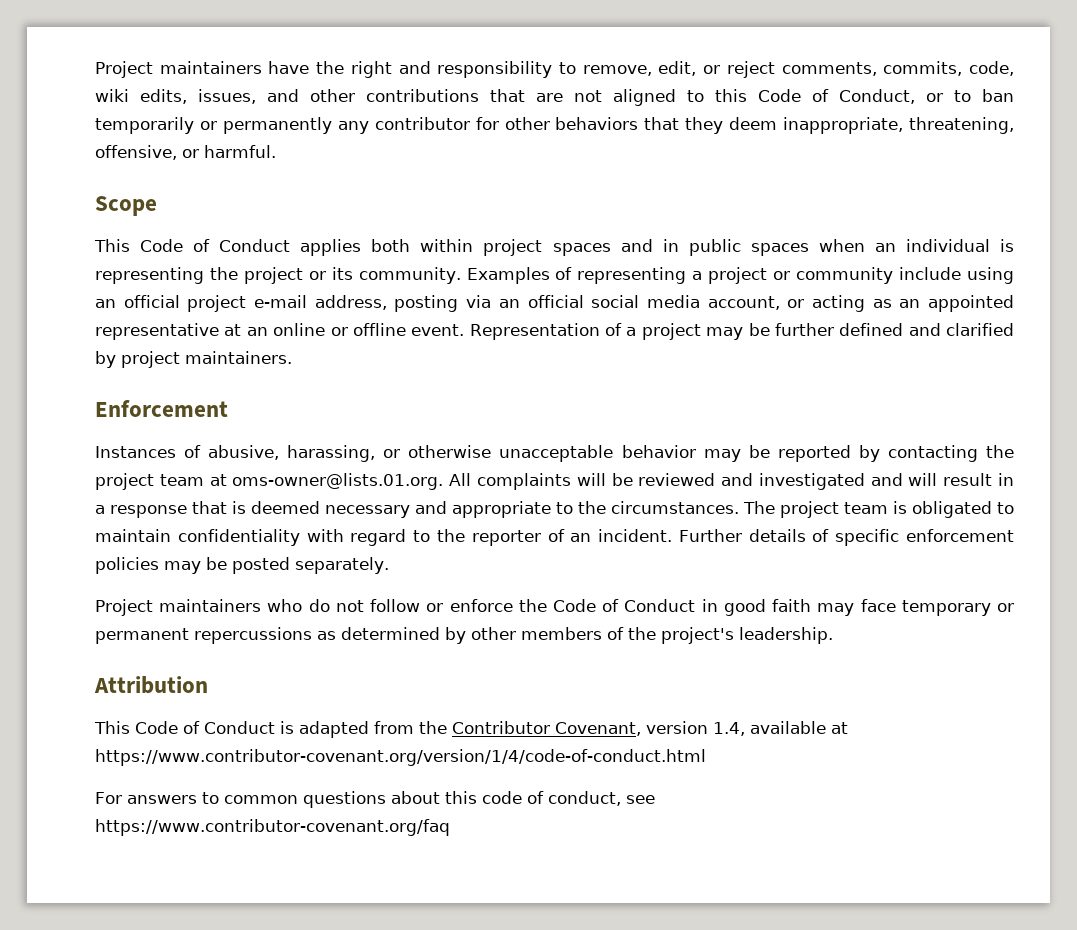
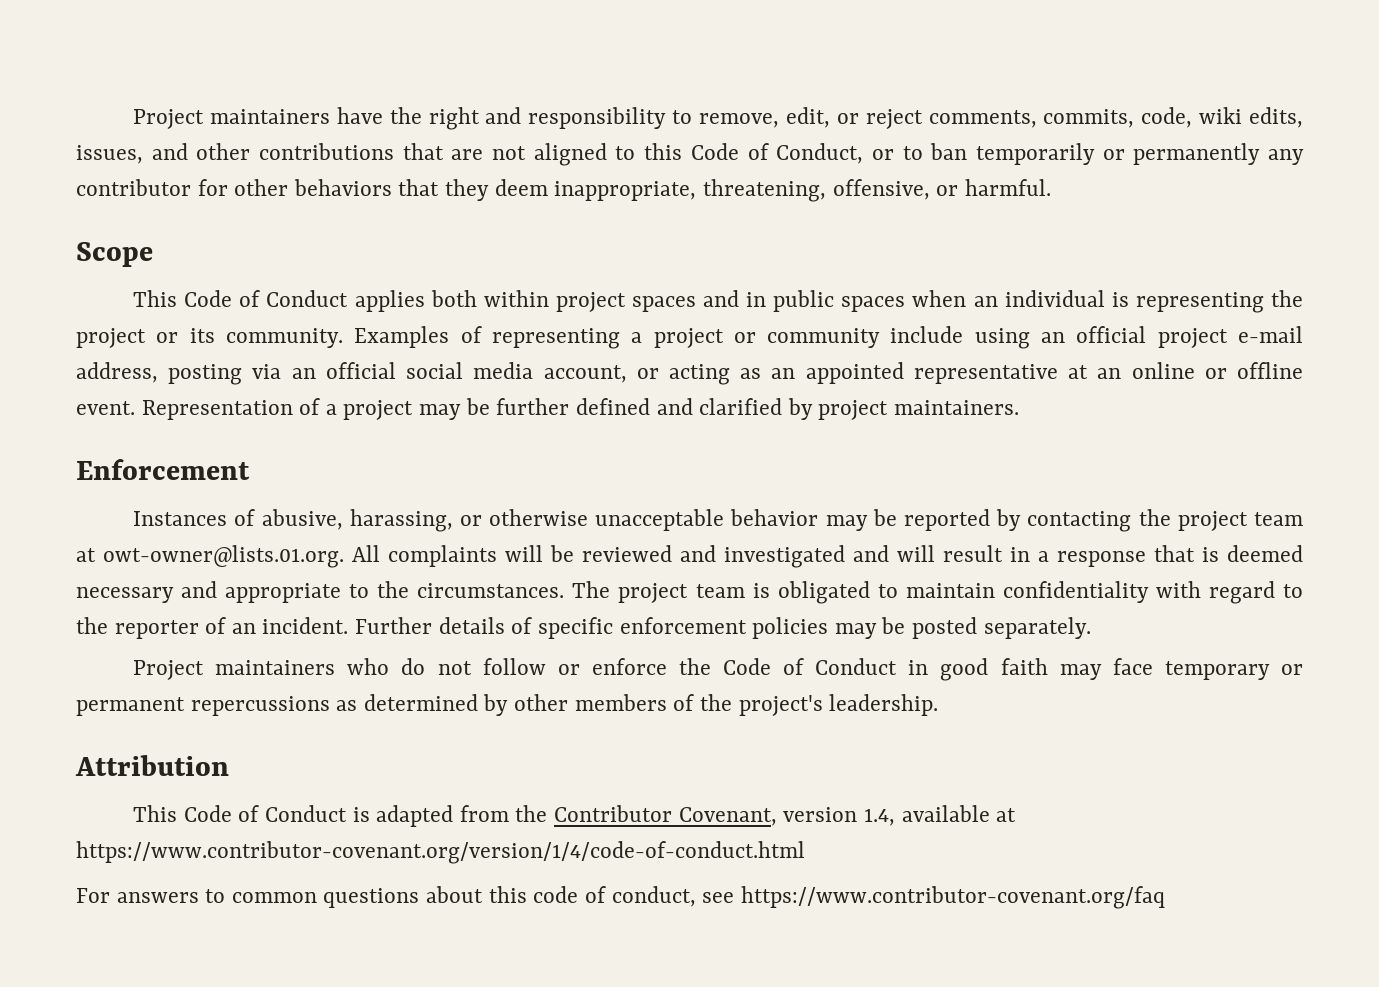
[232,473,444,490] oms-owner@lists.01.org. -> [103,545,344,568] owt-owner@lists.01.org.

